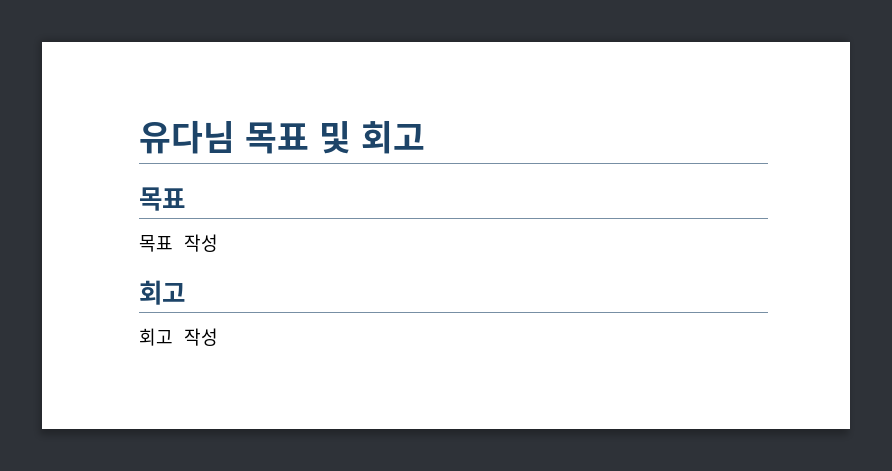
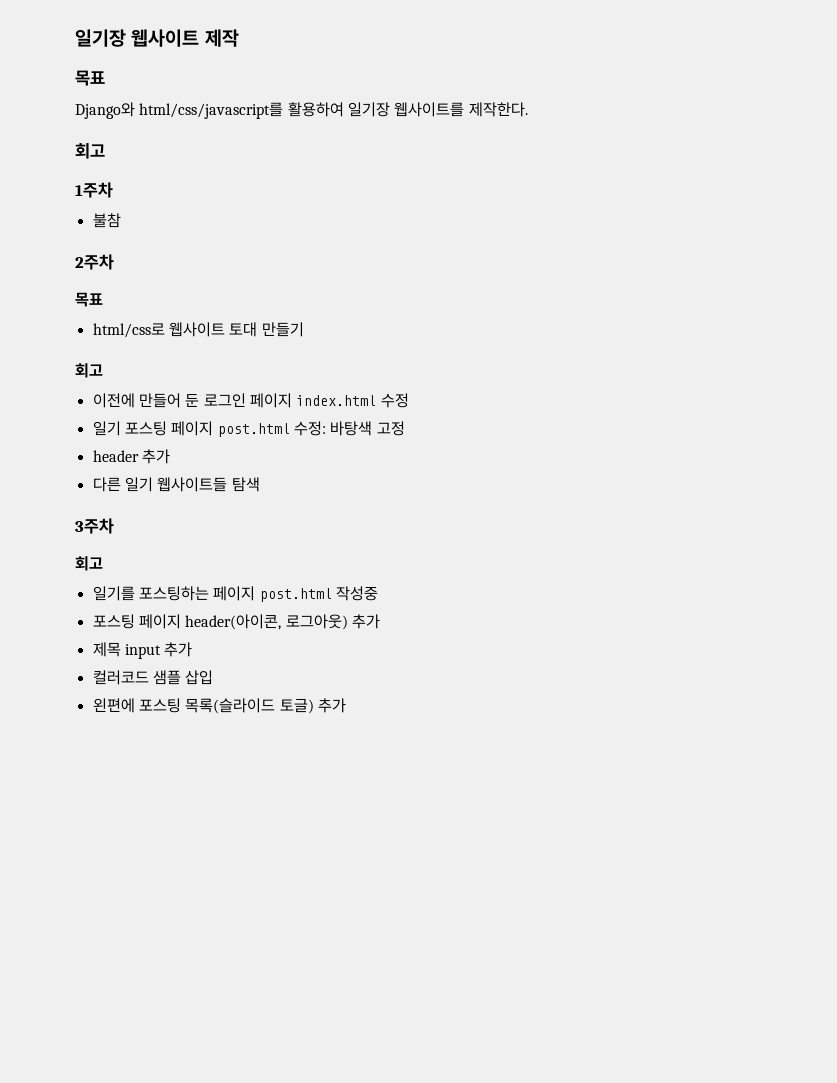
[139,120,425,154] [139,187,185,211] [139,234,218,252] [139,280,185,305] [139,328,218,346] 유다님 목표 및 회고 // 목표 // 목표 작성 // 회고 // 회고 작성 -> [75,29,239,47] [75,70,105,86] [75,102,528,119] [75,143,105,159] [75,182,113,198] [92,213,121,228] [75,254,114,270] [75,292,103,307] [92,322,304,338] [75,363,103,378] [92,393,409,408] [92,421,405,437] [92,449,170,464] [92,477,260,492] [75,518,114,534] [75,556,103,571] [92,586,378,602] [92,614,380,630] [92,642,193,659] [92,670,214,685] [92,698,346,714] 일기장 웹사이트 제작 // 목표 // Django와 html/css/javascript를 활용하여 일기장 웹사이트를 제작한다. // 회고 // 1주차 // 불참 // 2주차 // 목표 // html/css로 웹사이트 토대 만들기 // 회고 // 이전에 만들어 둔 로그인 페이지 index.html 수정 // 일기 포스팅 페이지 post.html 수정: 바탕색 고정 // header 추가 // 다른 일기 웹사이트들 탐색 // 3주차 // 회고 // 일기를 포스팅하는 페이지 post.html 작성중 // 포스팅 페이지 header(아이콘, 로그아웃) 추가 // 제목 input 추가 // 컬러코드 샘플 삽입 // 왼편에 포스팅 목록(슬라이드 토글) 추가

